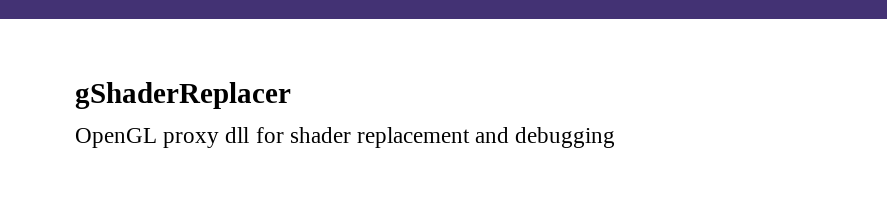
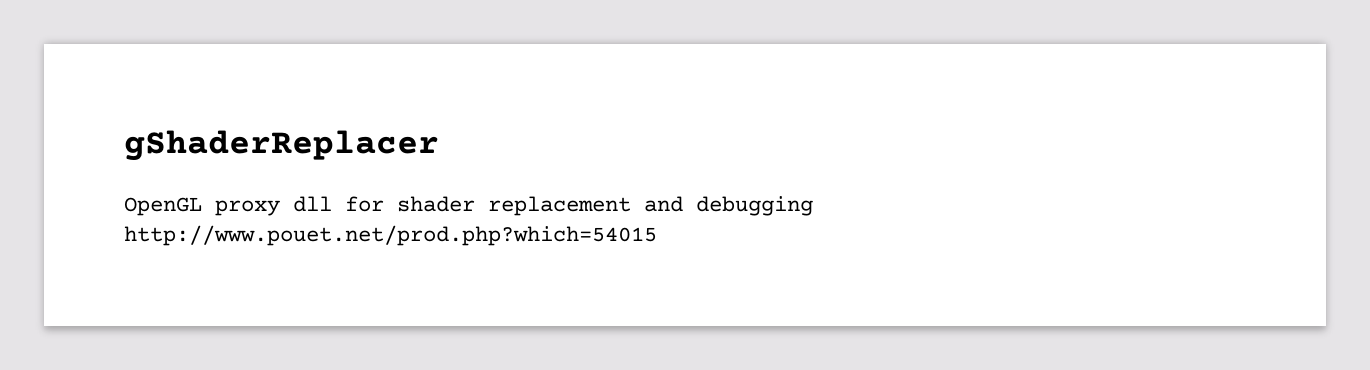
(616, 137) none -> [124,225,657,246] http://www.pouet.net/prod.php?which=54015

